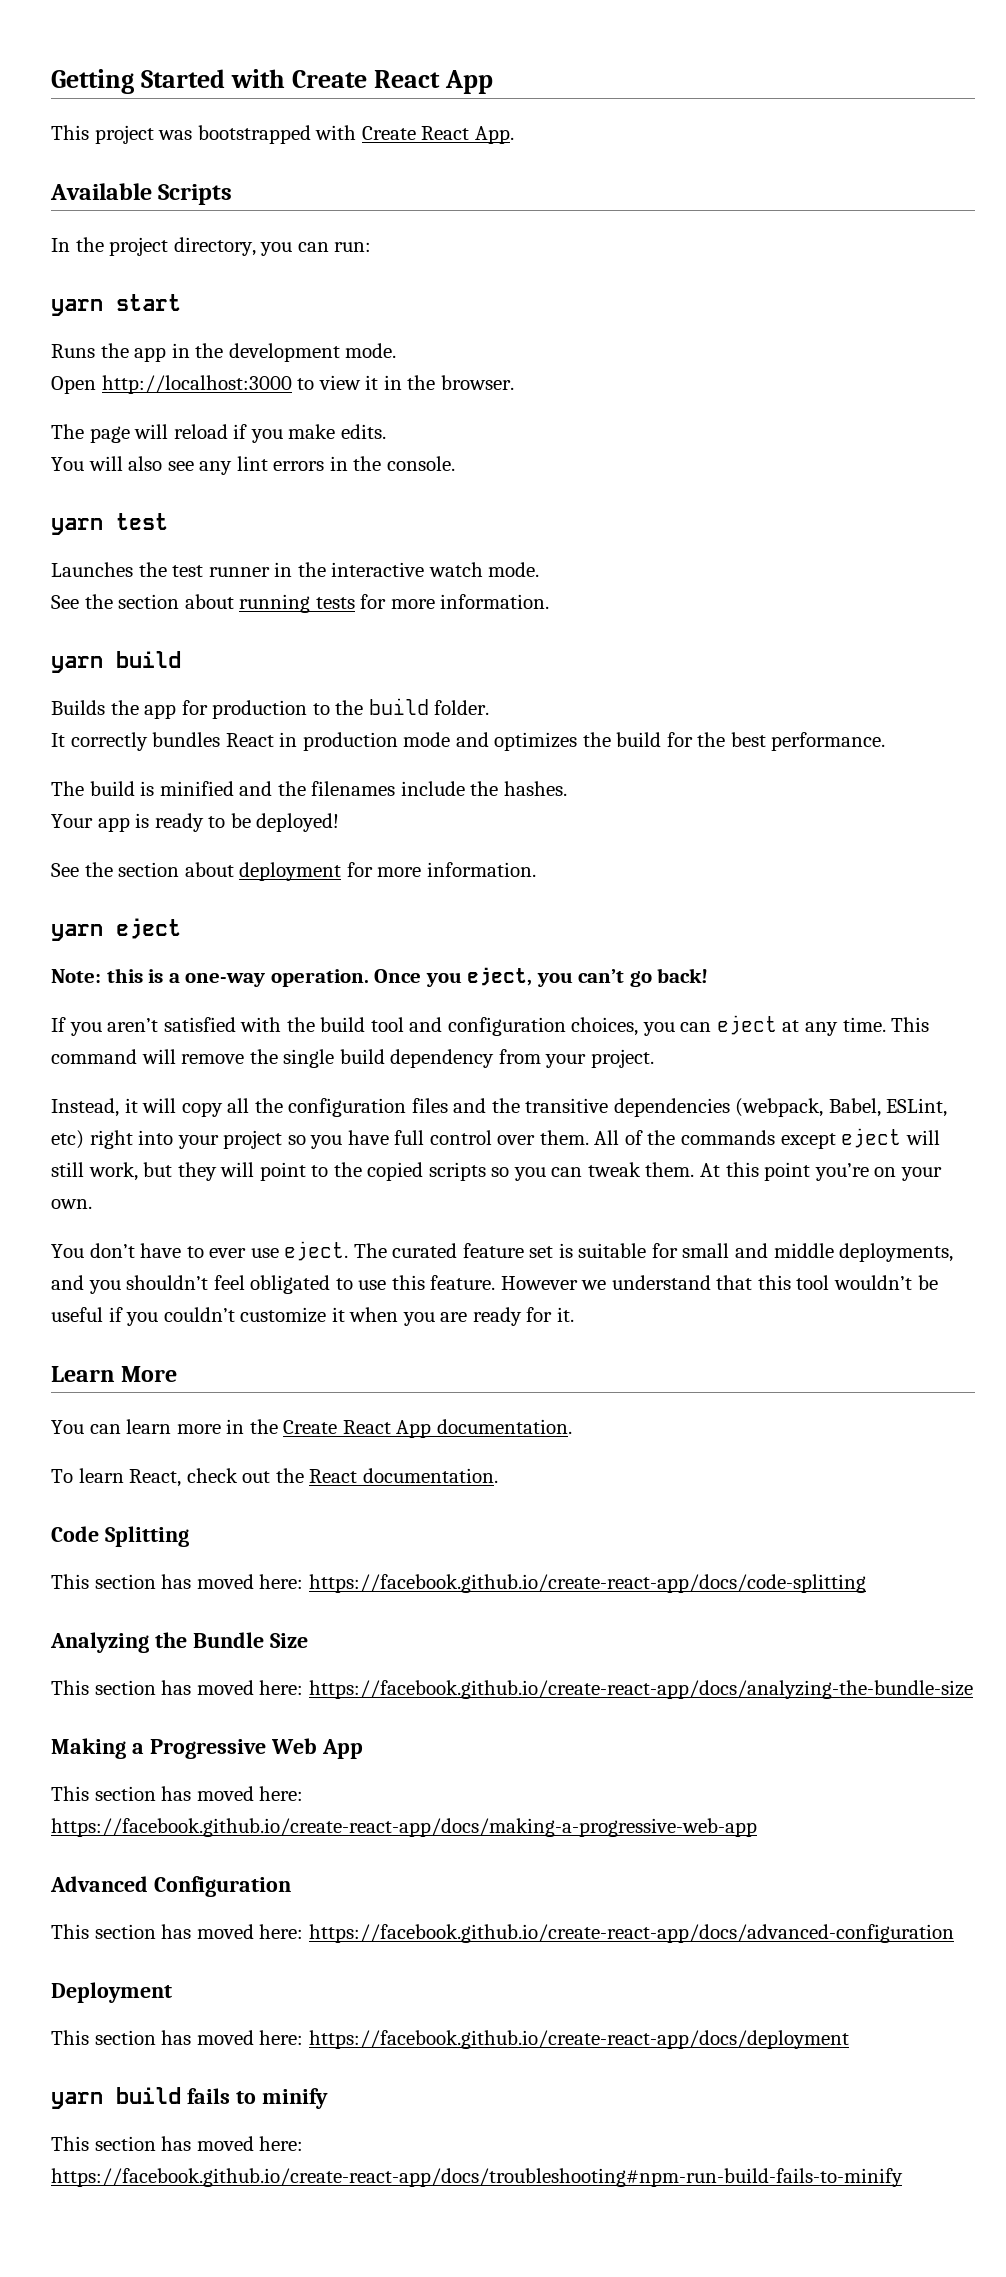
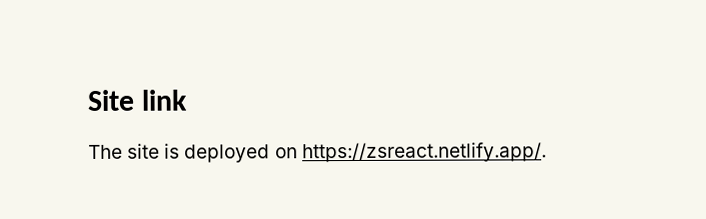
[51,69,494,94] [51,125,514,144] [50,183,233,205] [51,237,372,256] [51,294,181,316] [51,343,397,362] [51,375,514,394] [51,424,386,443] [51,456,455,475] [51,513,168,535] [51,562,540,577] [51,594,550,613] [51,651,181,673] [51,698,490,719] [51,732,886,751] [51,781,567,796] [51,813,340,832] [51,862,536,881] [51,918,181,941] [51,967,709,987] [51,1015,930,1036] [51,1049,654,1068] [51,1098,948,1117] [51,1128,940,1149] [51,1162,942,1181] [51,1199,92,1209] [51,1241,954,1262] [51,1275,938,1294] [51,1307,574,1326] [51,1366,178,1382] [51,1419,572,1438] [51,1468,498,1487] [51,1526,189,1547] [51,1574,866,1593] [50,1632,308,1653] [51,1680,973,1699] [51,1738,363,1759] [51,1786,304,1801] [51,1818,757,1837] [50,1876,291,1897] [51,1924,954,1943] [51,1982,172,2003] [51,2030,849,2049] [51,2087,328,2109] [51,2136,304,2151] [51,2168,903,2187] Getting Started with Create React App // This project was bootstrapped with Create React App. // Available Scripts // In the project directory, you can run: // yarn start // Runs the app in the development mode. // Open http://localhost:3000 to view it in the browser. // The page will reload if you make edits. // You will also see any lint errors in the console. // yarn test // Launches the test runner in the interactive watch mode. // See the section about running tests for more information. // yarn build // Builds the app for production to the build folder. // It correctly bundles React in production mode and optimizes the build for the best performance. // The build is minified and the filenames include the hashes. // Your app is ready to be deployed! // See the section about deployment for more information. // yarn eject // Note: this is a one-way operation. Once you eject, you can’t go back! // If you aren’t satisfied with the build tool and configuration choices, you can eject at any time. This command will remove the single build dependency from your project. // Instead, it will copy all the configuration files and the transitive dependencies (webpack, Babel, ESLint, etc) right into your project so you have full control over them. All of the commands except eject will still work, but they will point to the copied scripts so you can tweak them. At this point you’re on your own. // You don’t have to ever use eject. The curated feature set is suitable for small and middle deployments, and you shouldn’t feel obligated to use this feature. However we understand that this tool wouldn’t be useful if you couldn’t customize it when you are ready for it. // Learn More // You can learn more in the Create React App documentation. // To learn React, check out the React documentation. // Code Splitting // This section has moved here: https://facebook.github.io/create-react-app/docs/code-splitting // Analyzing the Bundle Size // This section has moved here: https://facebook.github.io/create-react-app/docs/analyzing-the-bundle-size // Making a Progressive Web App // This section has moved here: https://facebook.github.io/create-react-app/docs/making-a-progressive-web-app // Advanced Configuration // This section has moved here: https://facebook.github.io/create-react-app/docs/advanced-configuration // Deployment // This section has moved here: https://facebook.github.io/create-react-app/docs/deployment // yarn build fails to minify // This section has moved here: https://facebook.github.io/create-react-app/docs/troubleshooting#npm-run-build-fails-to-minify -> [87,89,189,111] [88,142,547,163] Site link // The site is deployed on https://zsreact.netlify.app/.

